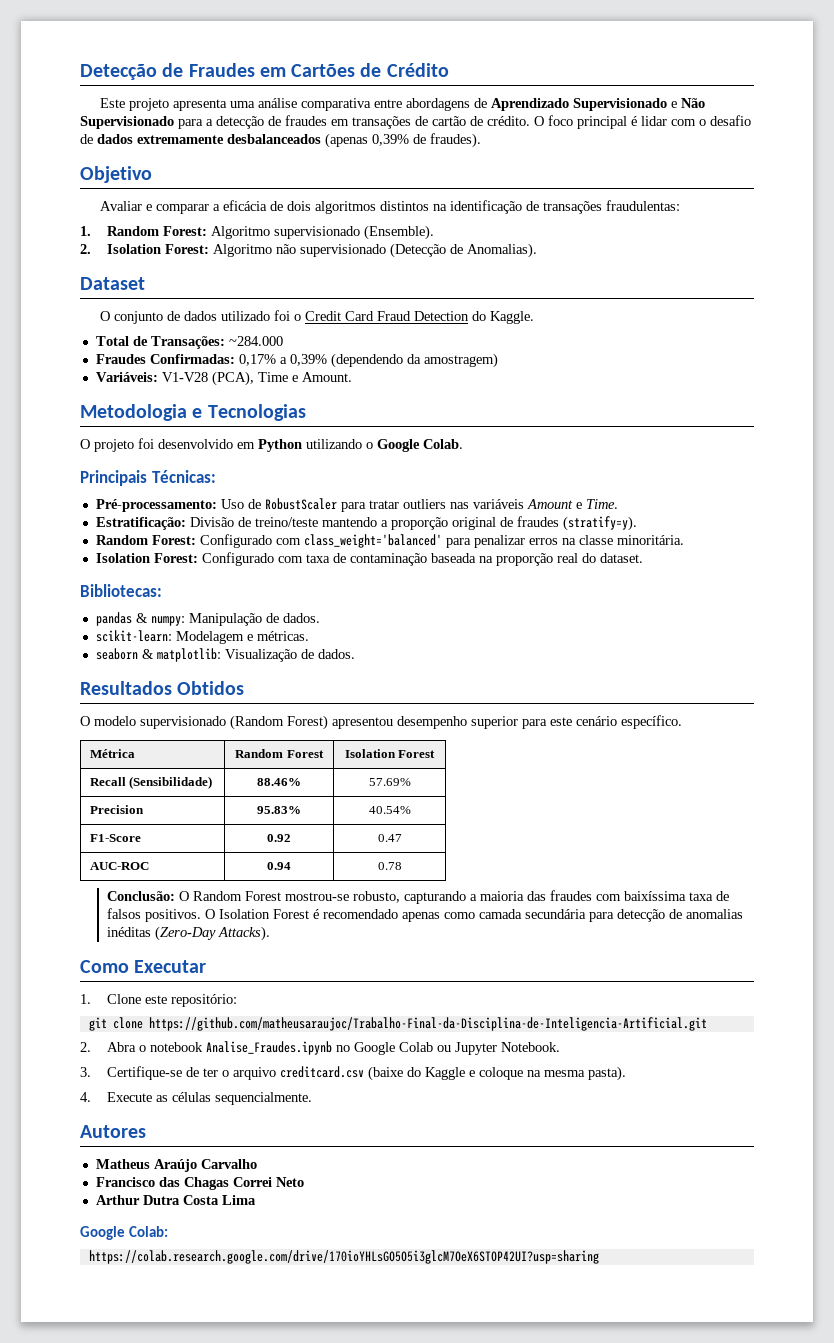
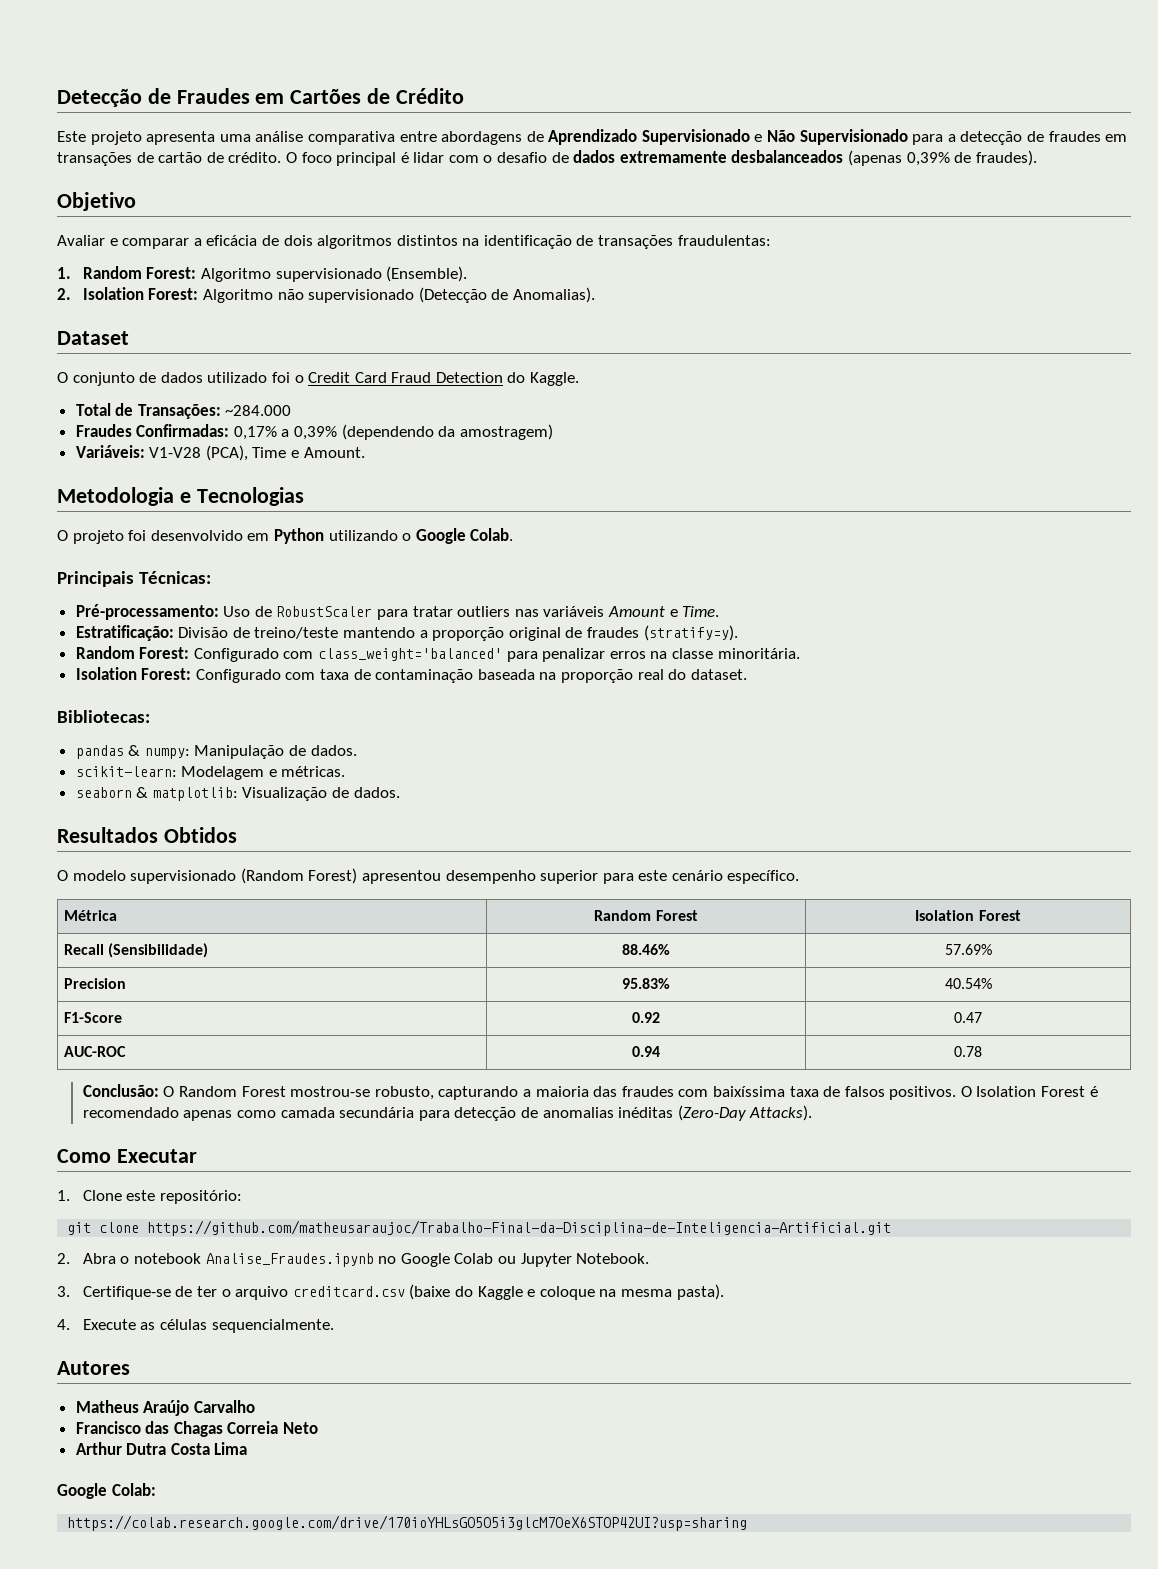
[232,1177,272,1187] Correi -> [227,1421,279,1434] Correia

